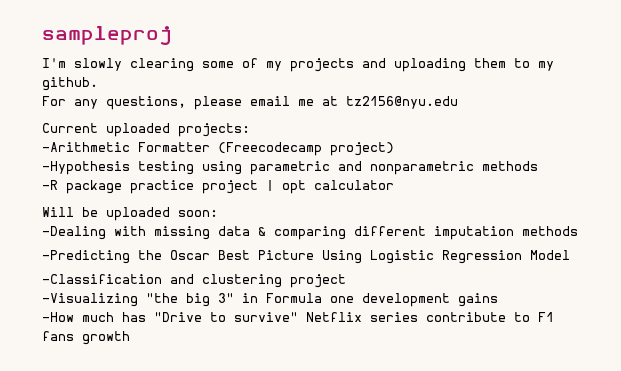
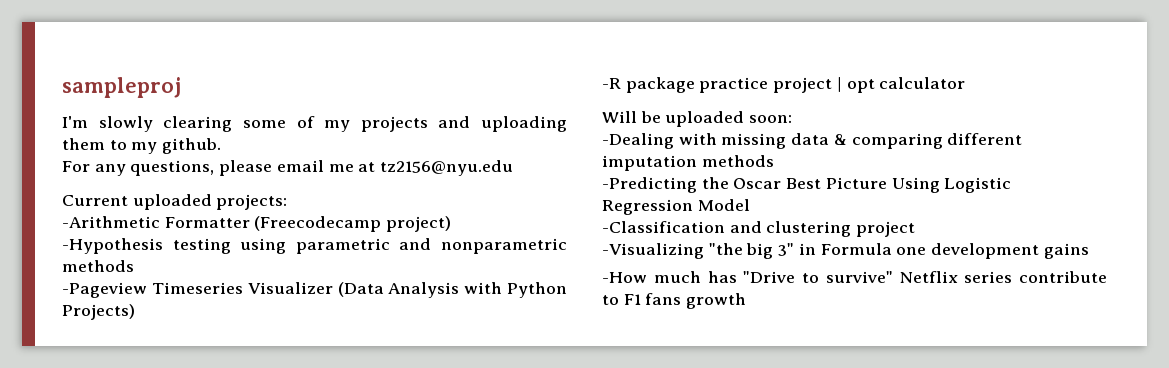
(538, 166) none -> [62,282,567,298] [62,304,135,320] // -Pageview Timeseries Visualizer (Data Analysis with Python Projects)

